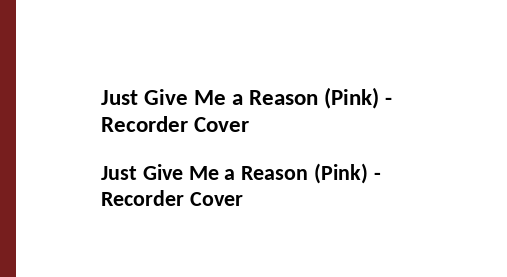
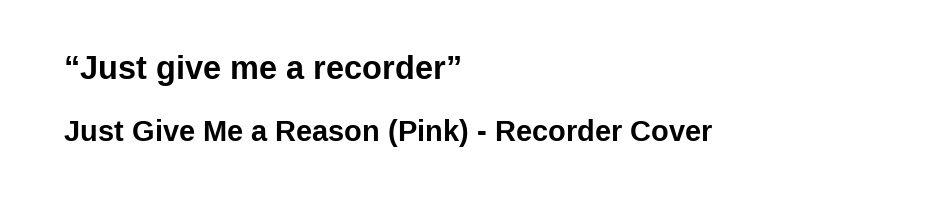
[101,87,393,109] [101,116,250,132] Just Give Me a Reason (Pink) - Recorder Cover -> [64,55,462,86] “Just give me a recorder”

